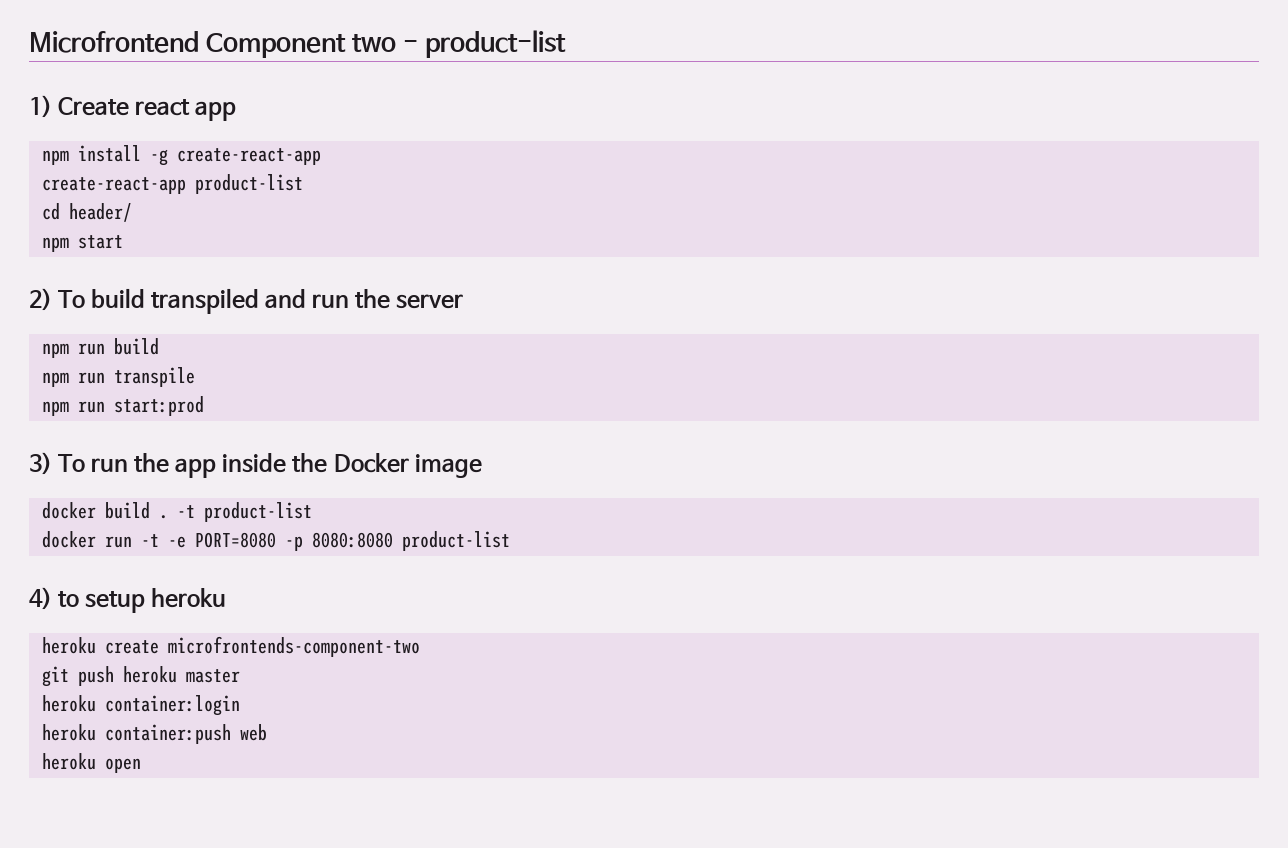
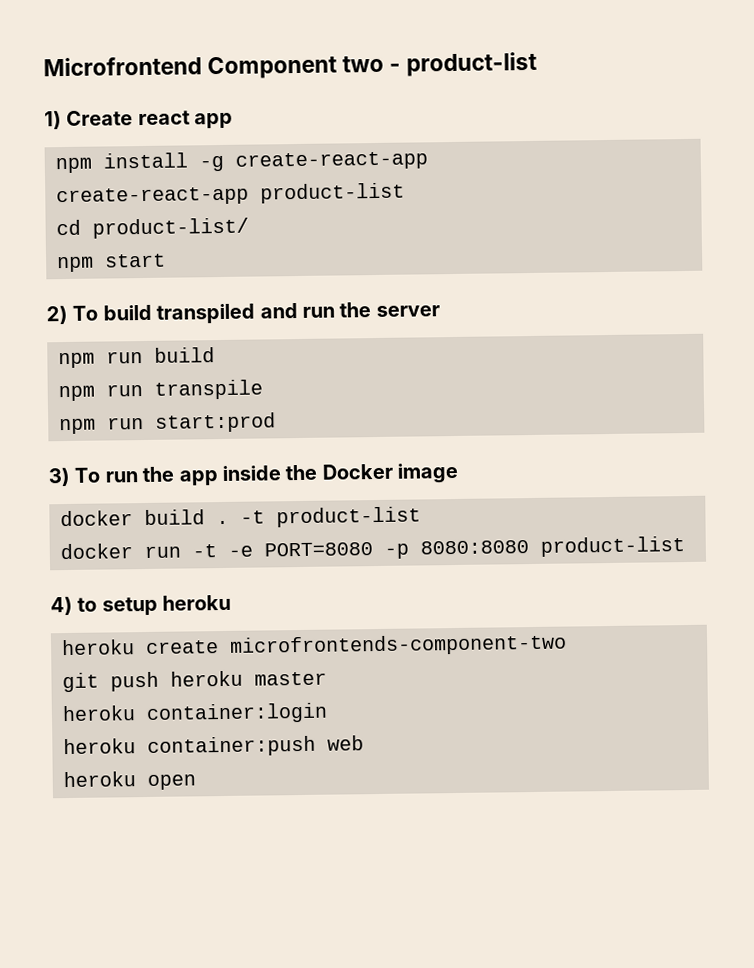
[68,203,132,222] header/ -> [91,217,249,239] product-list/

